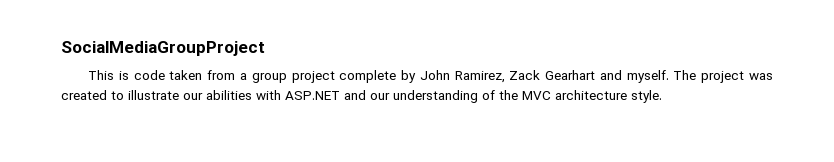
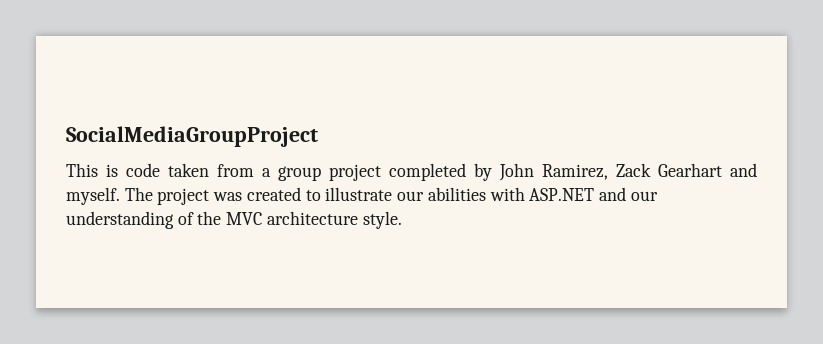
[339,70,397,83] complete -> [389,163,466,181] completed

